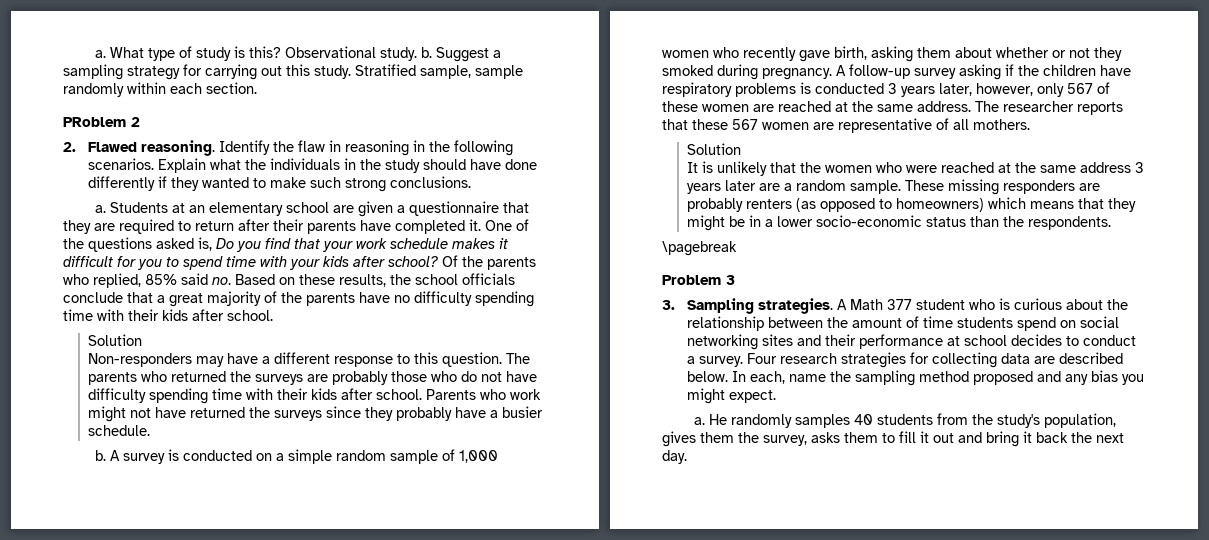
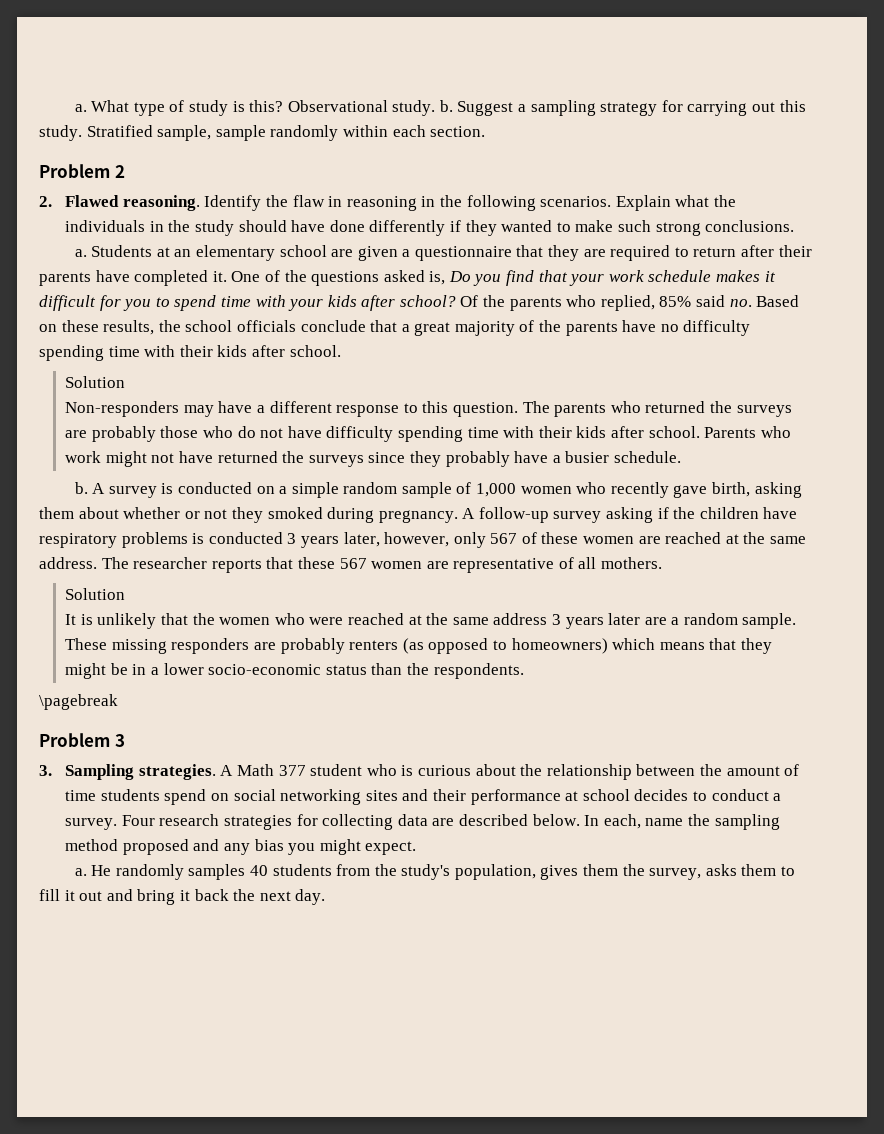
[63,117,126,127] PRoblem -> [39,164,110,178] Problem

